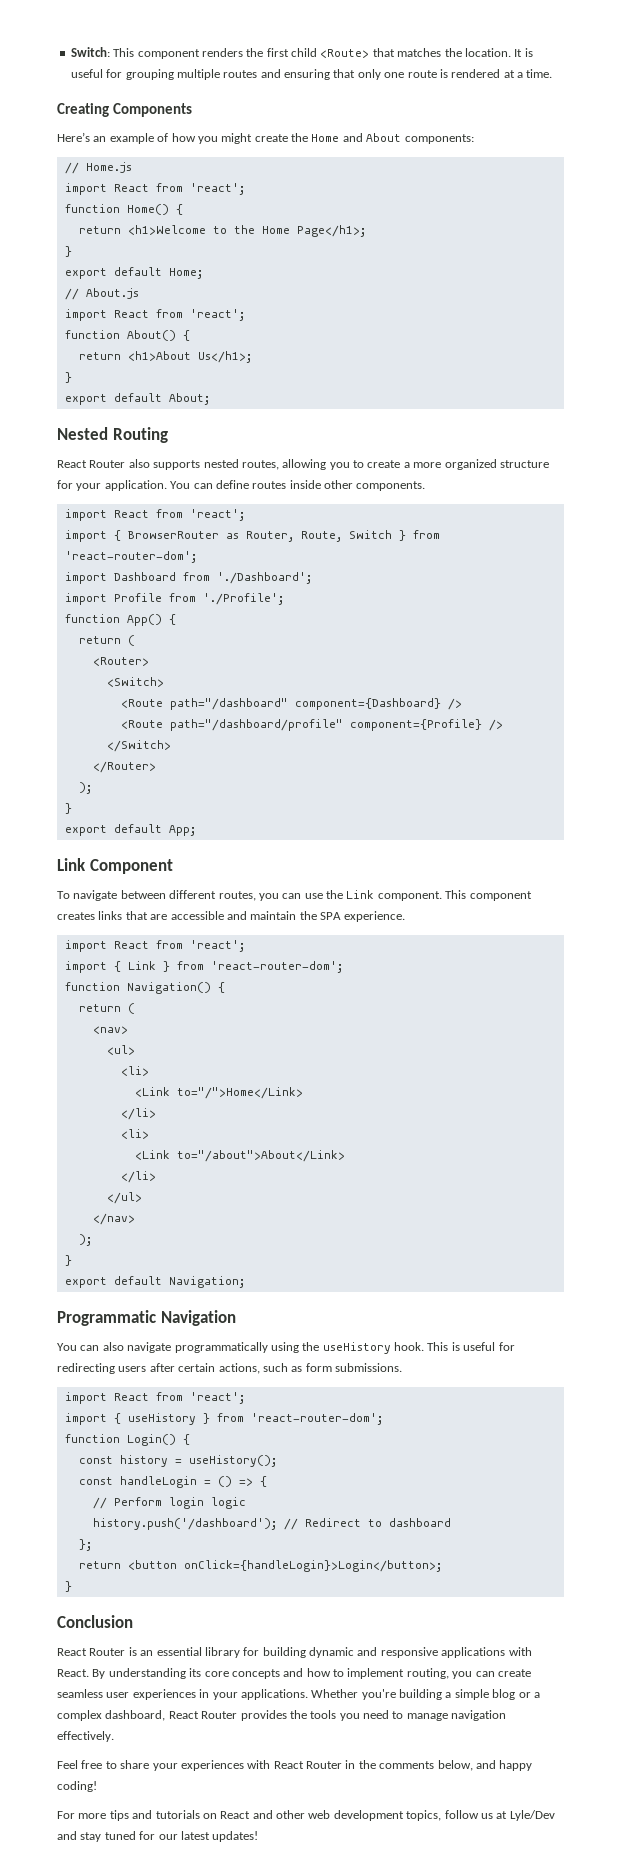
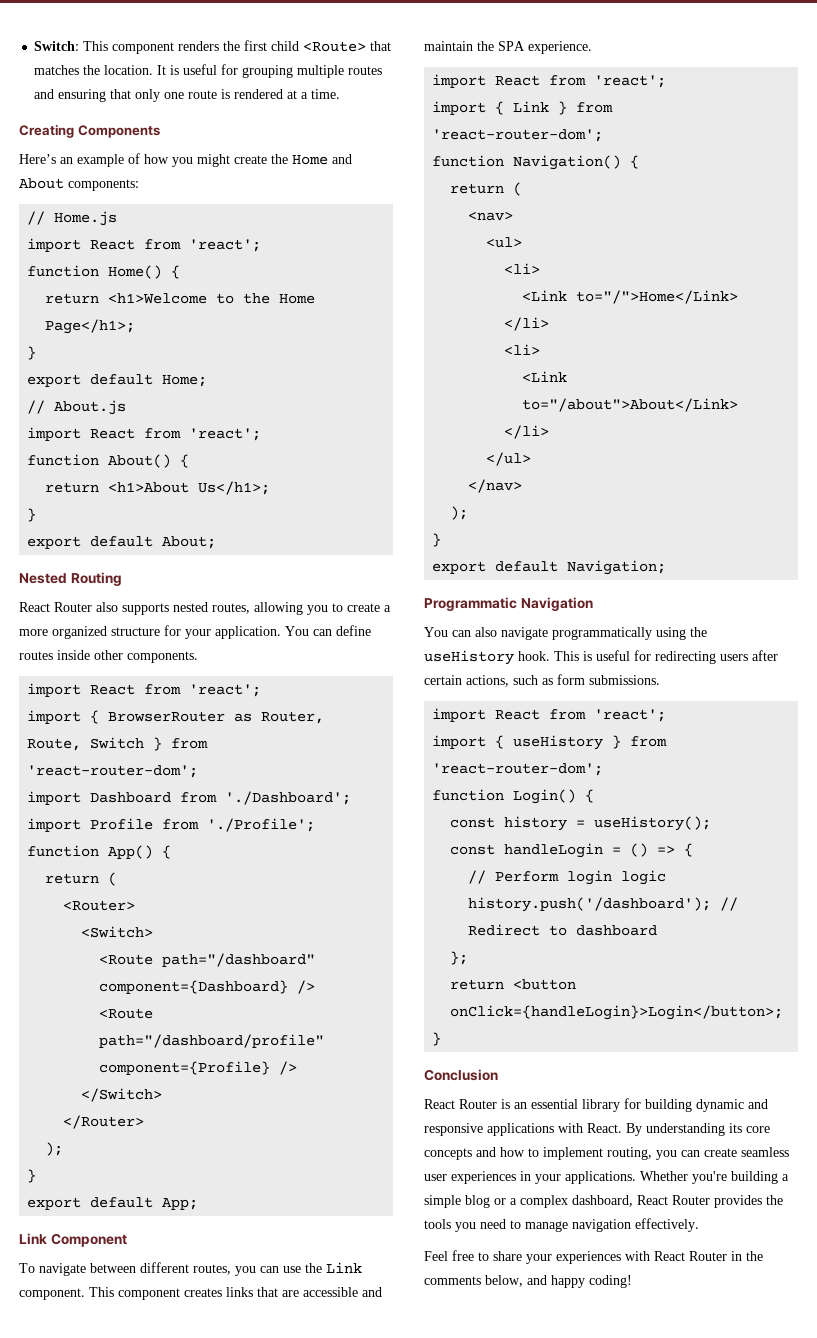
[57,1810,555,1821] [57,1831,259,1842] // For more tips and tutorials on React and other web development topics, follow us at Lyle/Dev and stay tuned for our latest updates! -> (632, 1281) none

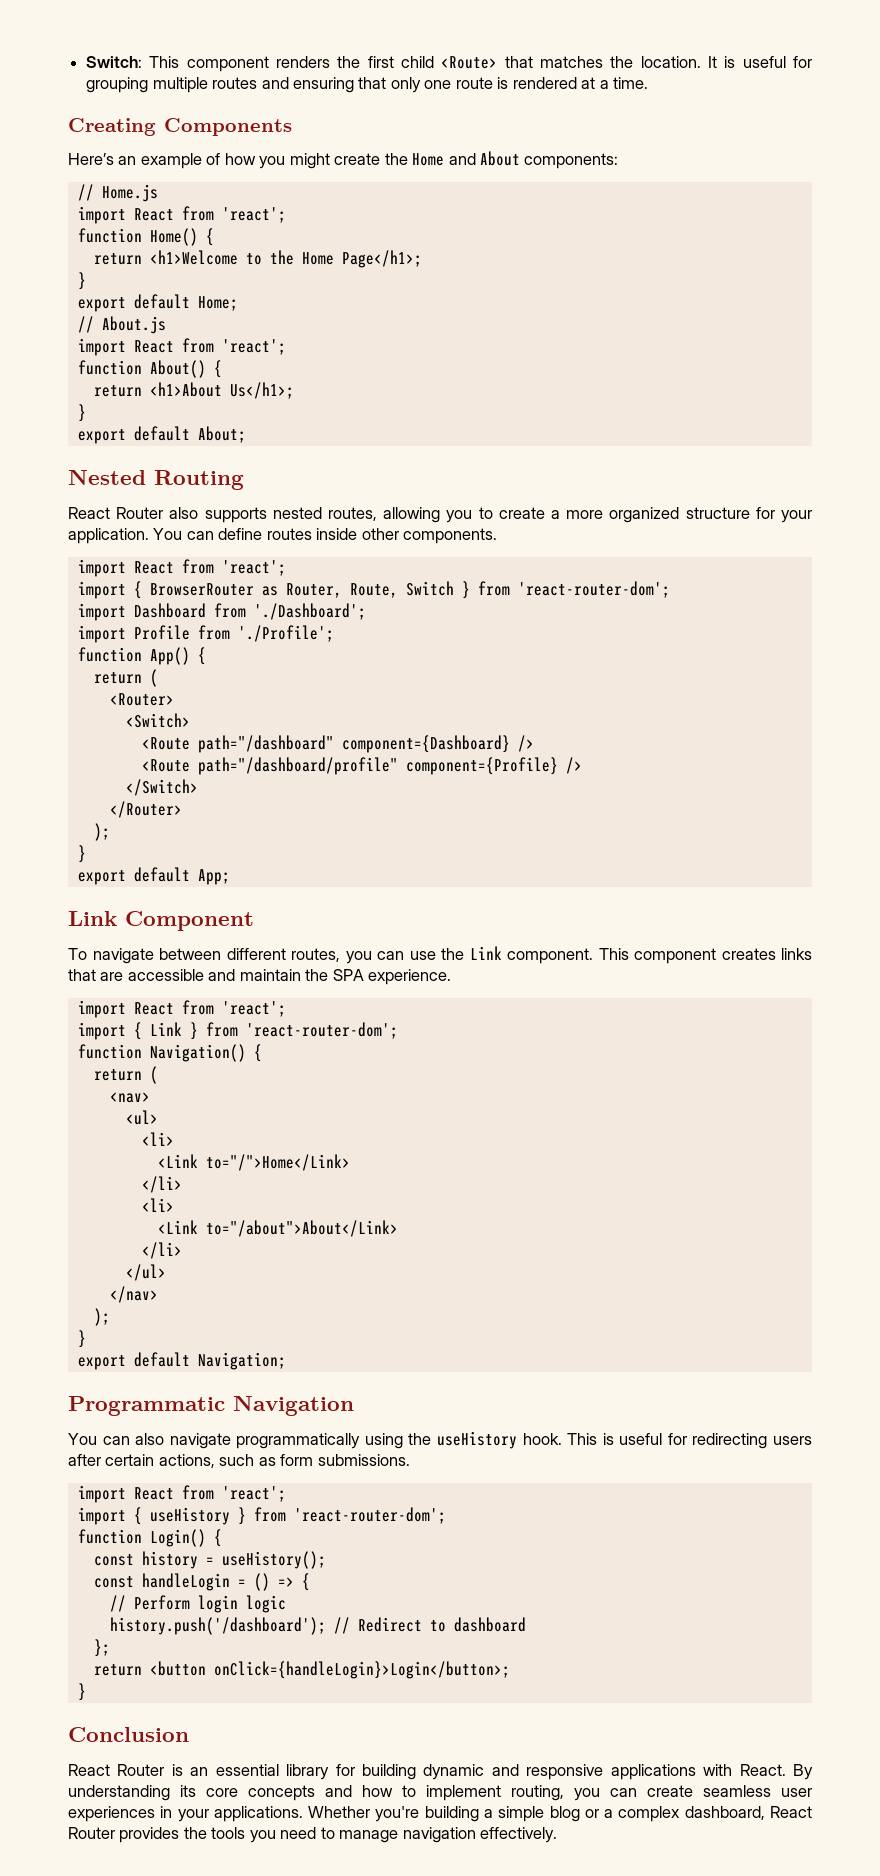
[424,1250,763,1264] [424,1275,632,1288] // Feel free to share your experiences with React Router in the comments below, and happy coding! -> (558, 1835) none

